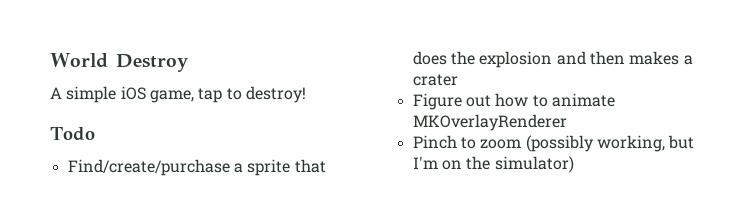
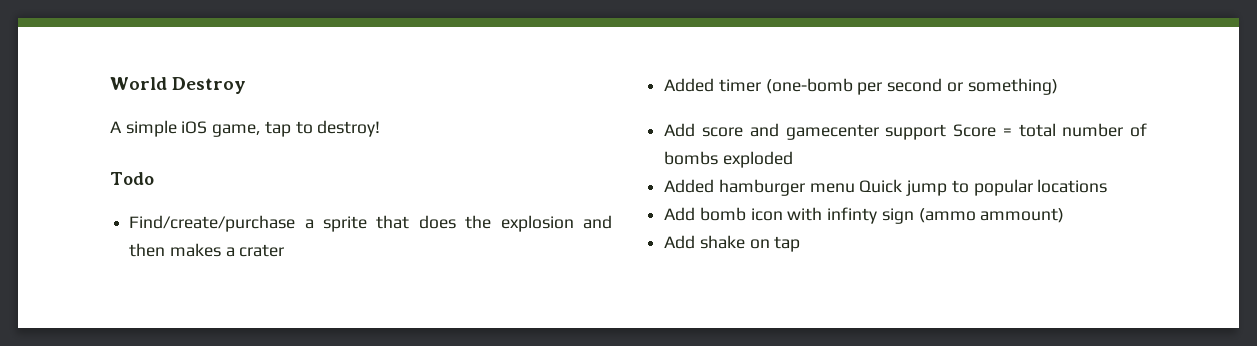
[412,93,615,110] [412,114,567,131] [412,135,695,152] [412,156,574,173] Figure out how to animate MKOverlayRenderer // Pinch to zoom (possibly working, but I'm on the simulator) -> [664,78,1058,95] [664,123,1147,140] [664,151,793,168] [664,179,1108,196] [664,207,1065,224] [664,235,801,252] Added timer (one-bomb per second or something) // Add score and gamecenter support Score = total number of bombs exploded // Added hamburger menu Quick jump to popular locations // Add bomb icon with infinty sign (ammo ammount) // Add shake on tap

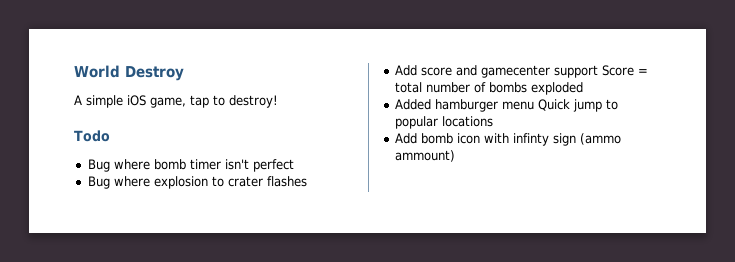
[129,215,613,232] [129,243,285,257] [664,78,1058,95] Find/create/purchase a sprite that does the explosion and then makes a crater // Added timer (one-bomb per second or something) -> [87,159,294,172] [87,176,307,189] Bug where bomb timer isn't perfect // Bug where explosion to crater flashes
[664,235,801,252] // Add shake on tap -> (455, 156) none

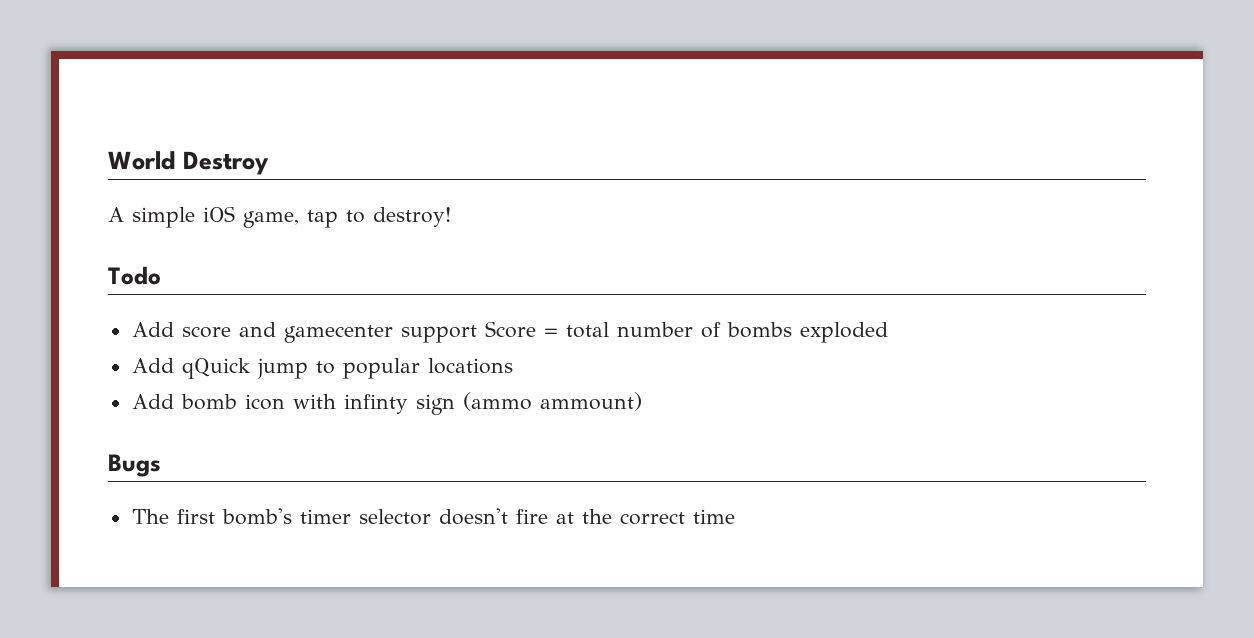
[87,159,294,172] [87,176,307,189] // Bug where bomb timer isn't perfect // Bug where explosion to crater flashes -> (161, 275) none
[394,99,570,112] Added hamburger menu Quick -> [131,358,251,379] Add qQuick
(455, 156) none -> [108,454,161,477] [131,508,735,525] // Bugs // The first bomb's timer selector doesn't fire at the correct time

